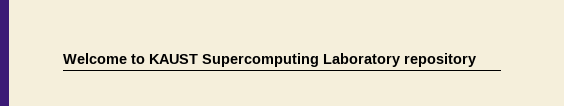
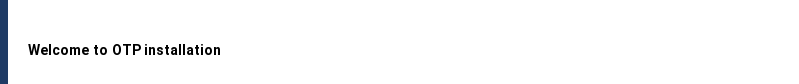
[149,53,476,67] KAUST Supercomputing Laboratory repository -> [111,44,222,55] OTP installation

